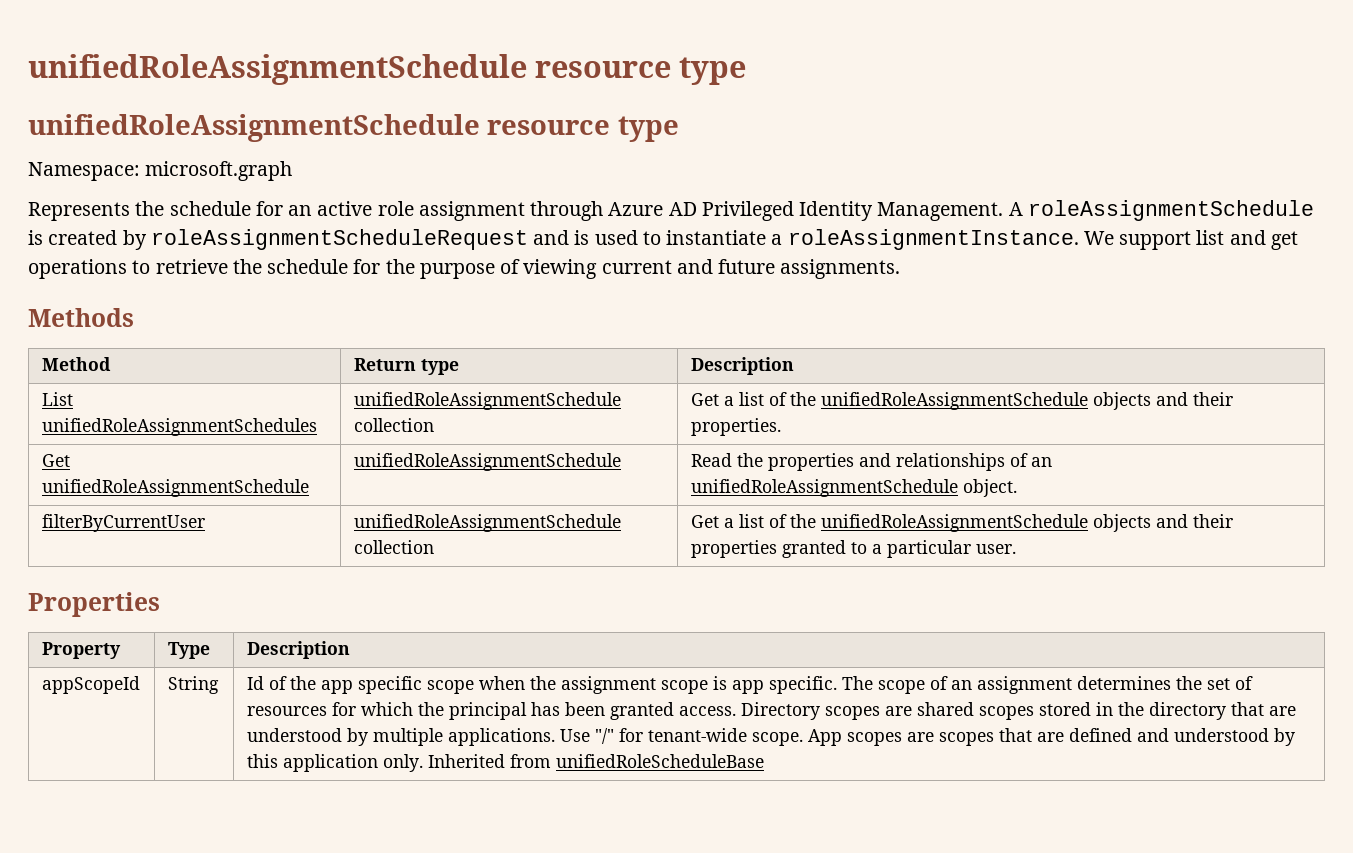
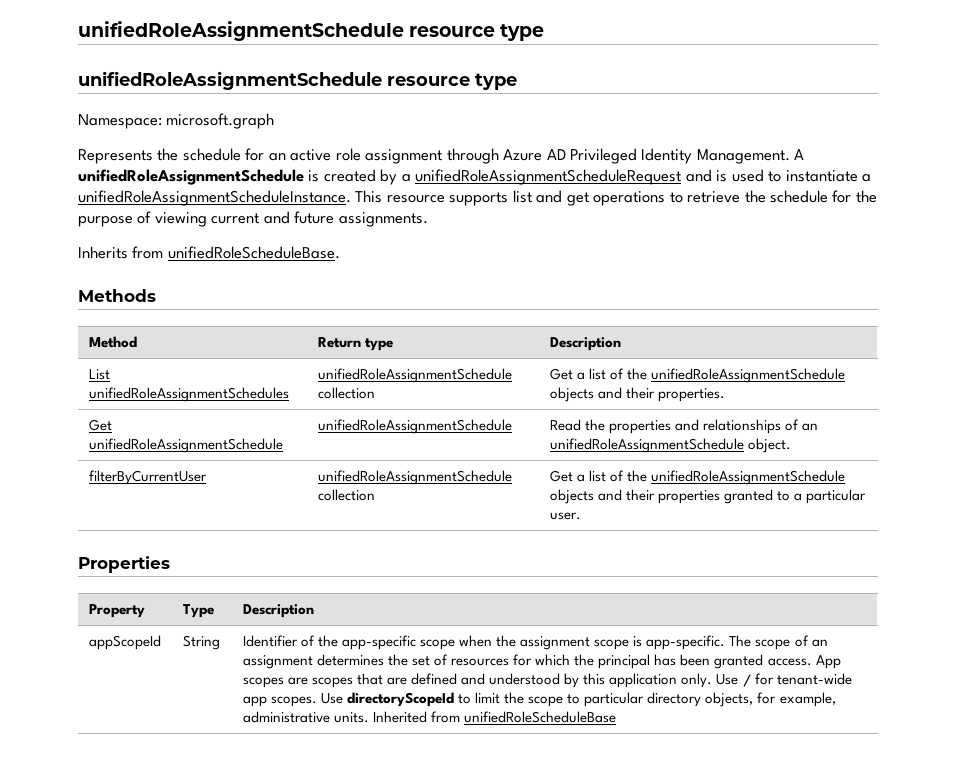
[1027,200,1314,221] roleAssignmentSchedule -> [78,169,304,185] unifiedRoleAssignmentSchedule
[150,229,528,250] roleAssignmentScheduleRequest -> [401,169,682,185] a unifiedRoleAssignmentScheduleRequest
[787,229,1192,250] roleAssignmentInstance. We support -> [78,190,509,206] unifiedRoleAssignmentScheduleInstance. This resource supports
(901, 269) none -> [78,246,340,259] // Inherits from unifiedRoleScheduleBase.
[246,676,422,694] Id of the app specific -> [242,635,416,650] Identifier of the app-specific
[731,676,837,694] app specific. -> [646,635,726,650] app-specific.
[740,702,1296,720] [246,728,803,746] Directory scopes are shared scopes stored in the directory that are understood by multiple applications. Use "/" for tenant-wide scope. -> (812, 662) none
(423, 763) none -> [716,673,852,687] [242,692,836,707] [242,711,369,723] Use / for tenant-wide app scopes. Use directoryScopeId to limit the scope to particular directory objects, for example, administrative units.

